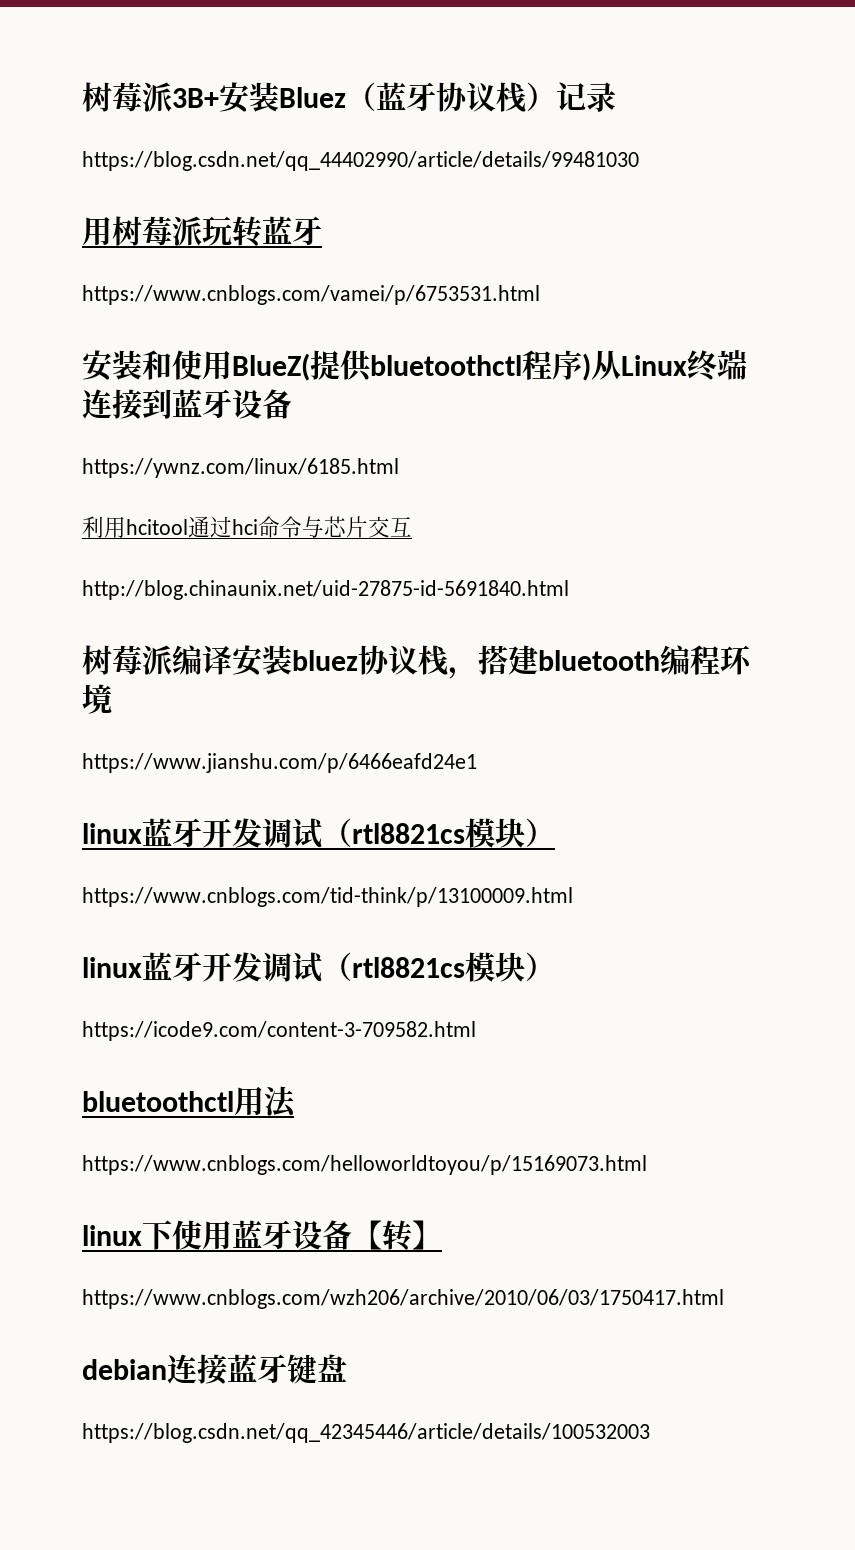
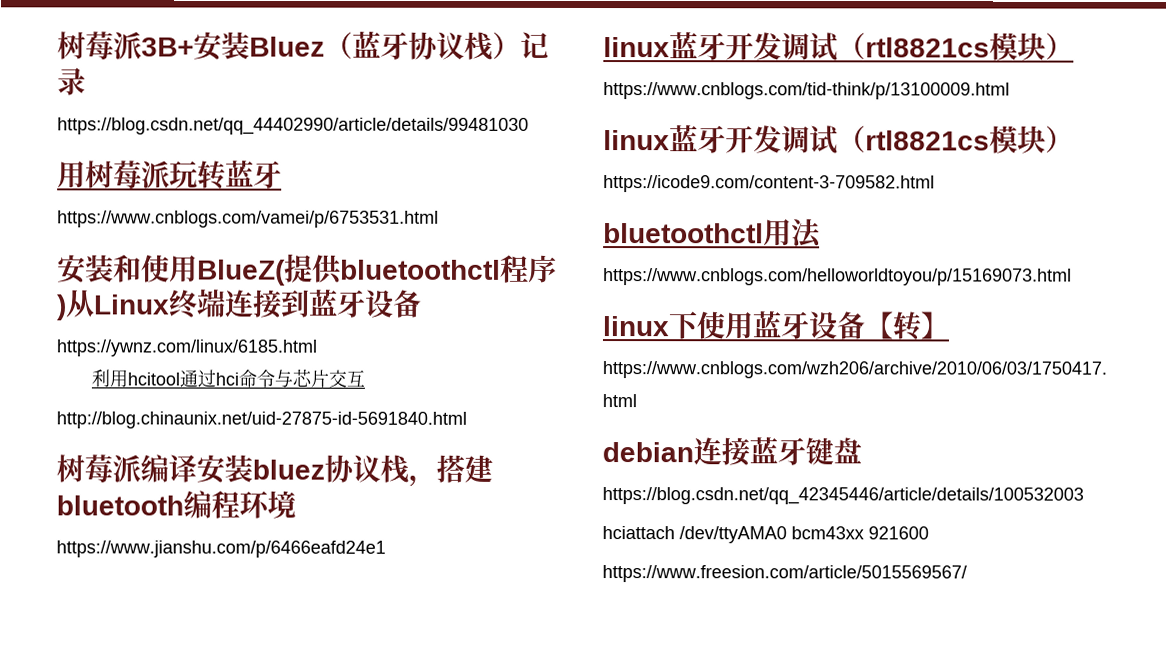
(650, 1433) none -> [602,526,929,544] [602,565,967,583] // hciattach /dev/ttyAMA0 bcm43xx 921600 // https://www.freesion.com/article/5015569567/

